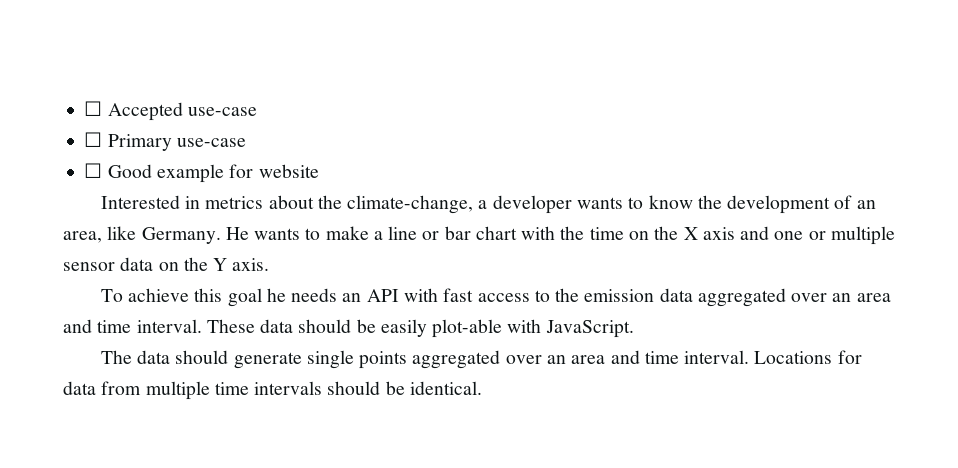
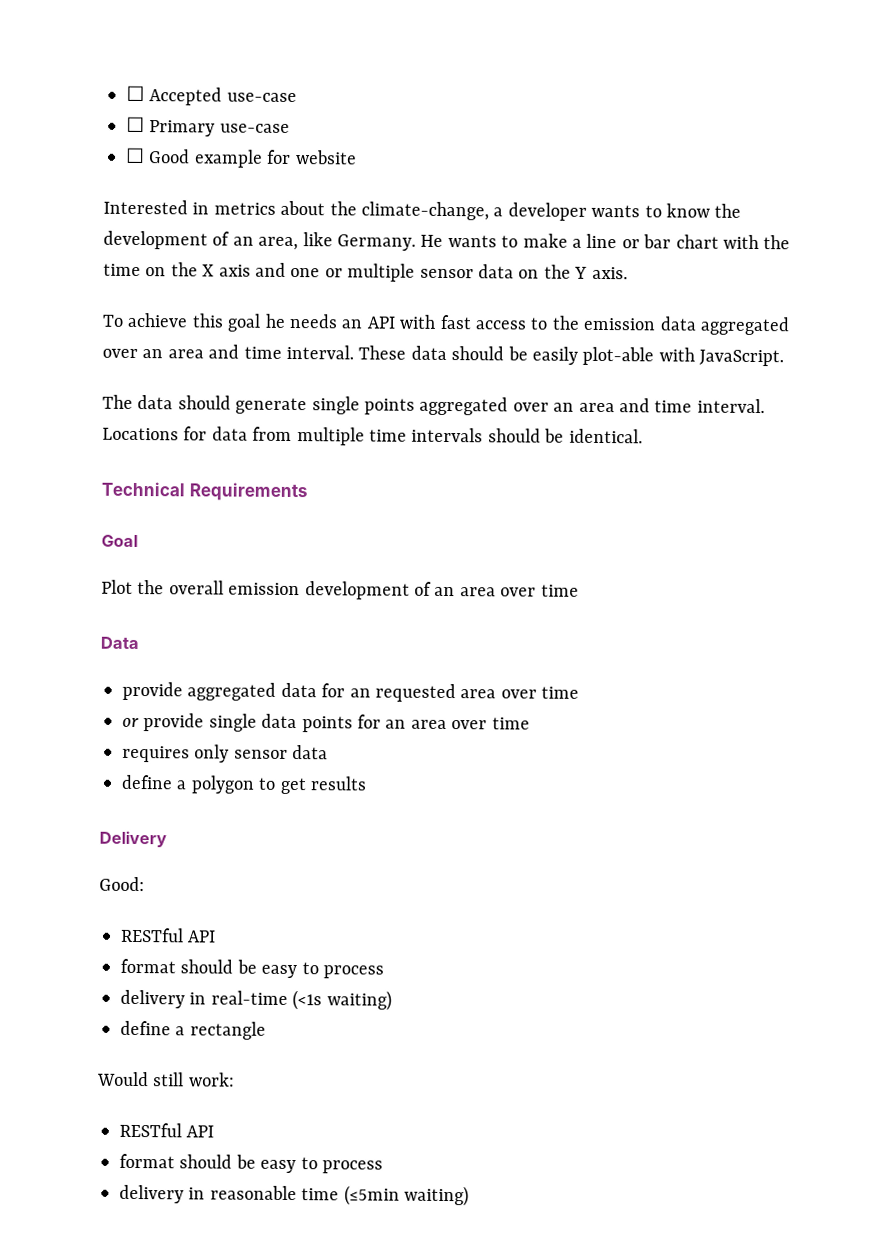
(482, 388) none -> [101,481,308,502] [101,534,138,547] [101,579,579,600] [100,636,139,650] [122,681,580,703] [122,713,530,733] [122,744,329,763] [121,774,367,795] [99,830,167,848] [99,876,145,892] [120,927,217,943] [120,958,384,979] [120,989,392,1011] [120,1020,266,1040] [97,1071,235,1087] [119,1122,215,1138] [119,1153,383,1174] [119,1184,469,1207] // Technical Requirements // Goal // Plot the overall emission development of an area over time // Data // provide aggregated data for an requested area over time // or provide single data points for an area over time // requires only sensor data // define a polygon to get results // Delivery // Good: // RESTful API // format should be easy to process // delivery in real-time (<1s waiting) // define a rectangle // Would still work: // RESTful API // format should be easy to process // delivery in reasonable time (≤5min waiting)

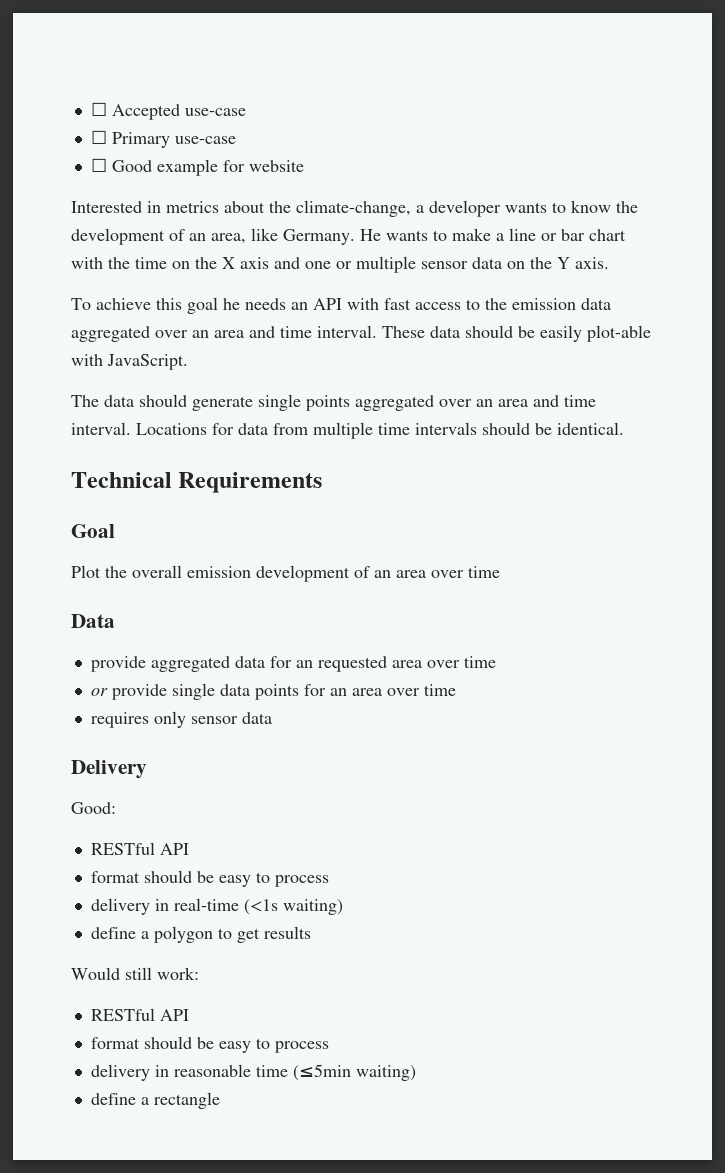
[121,774,367,795] // define a polygon to get results -> (272, 718) none
[189,1021,266,1040] rectangle -> [153,926,311,943] polygon to get results
(469, 1196) none -> [90,1092,220,1109] // define a rectangle

